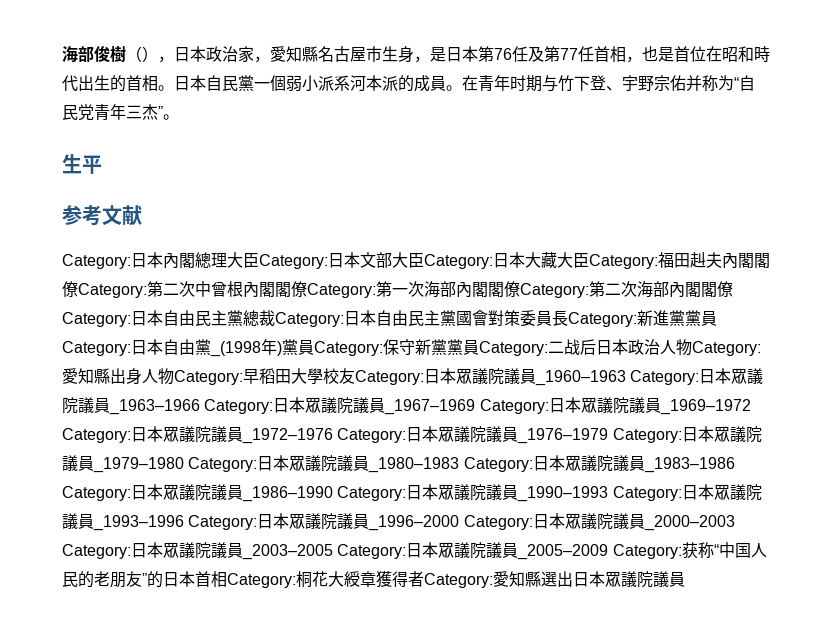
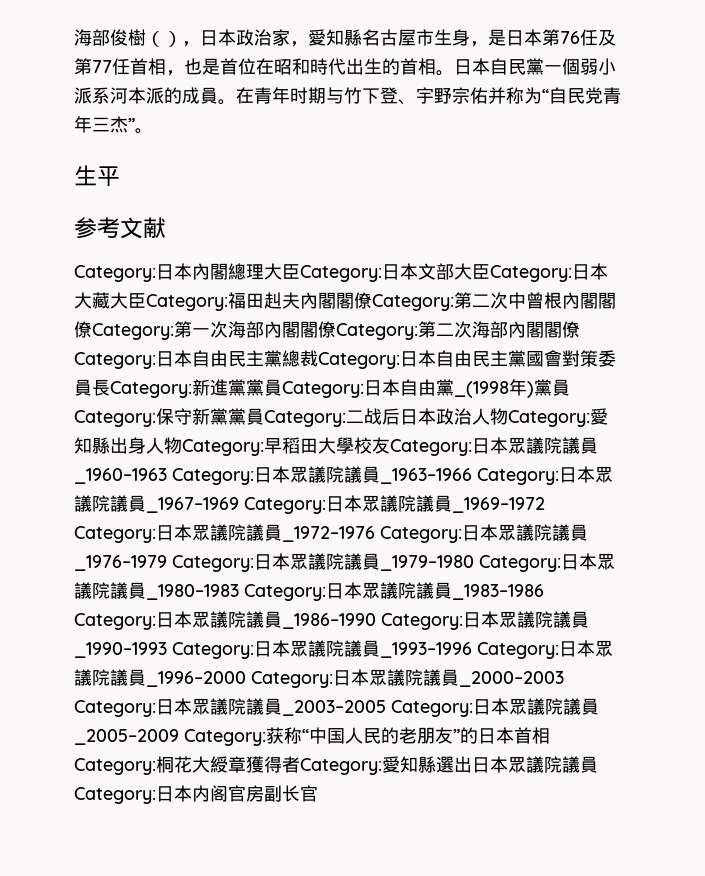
(685, 579) none -> [74,785,318,804] Category:日本内阁官房副长官

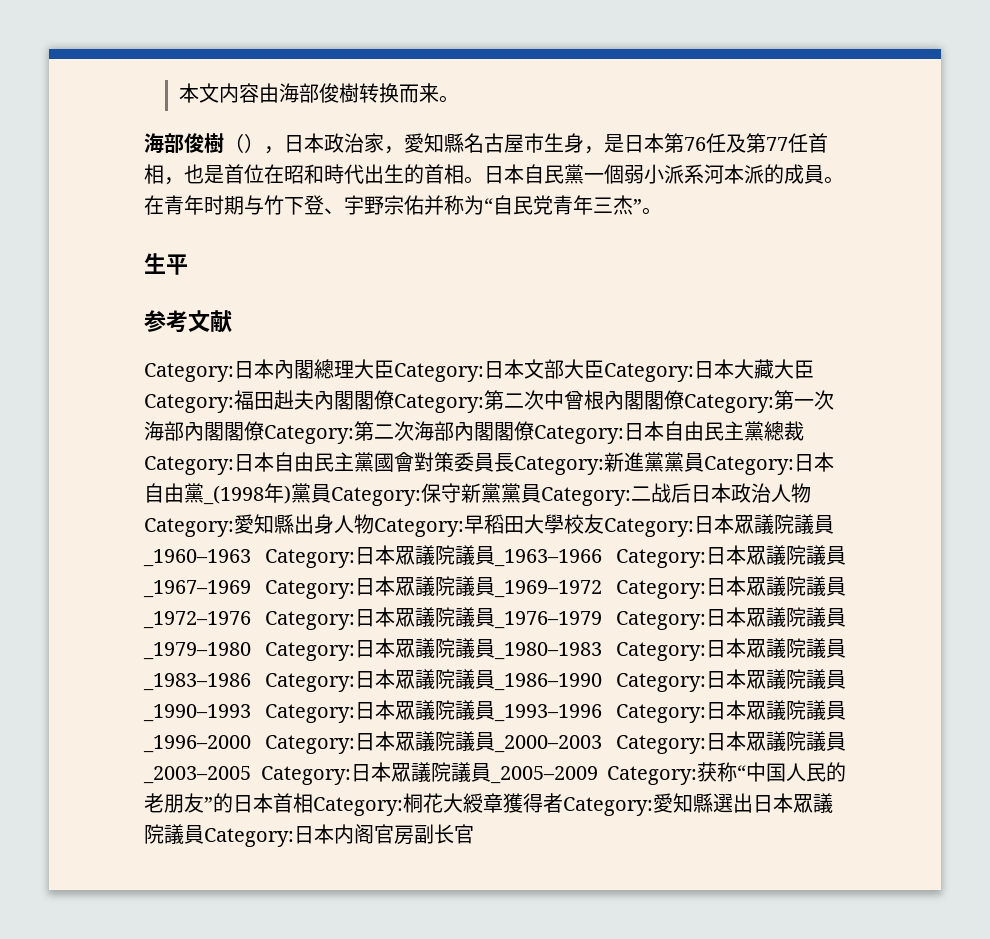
(74, 37) none -> [179,83,460,103] 本文内容由海部俊樹转换而来。 //

